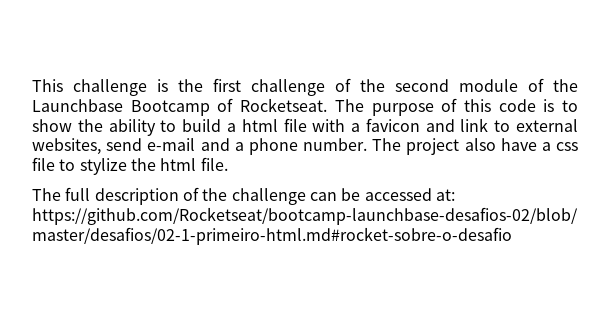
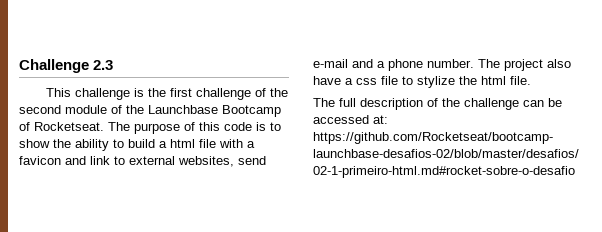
(32, 85) none -> [19,59,114,73] Challenge 2.3 //

